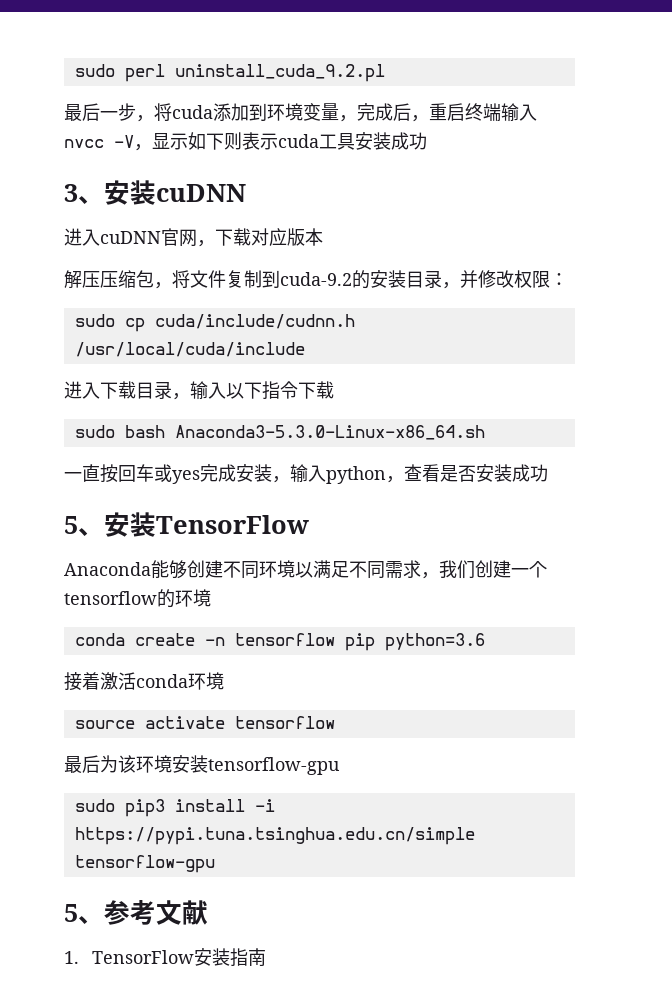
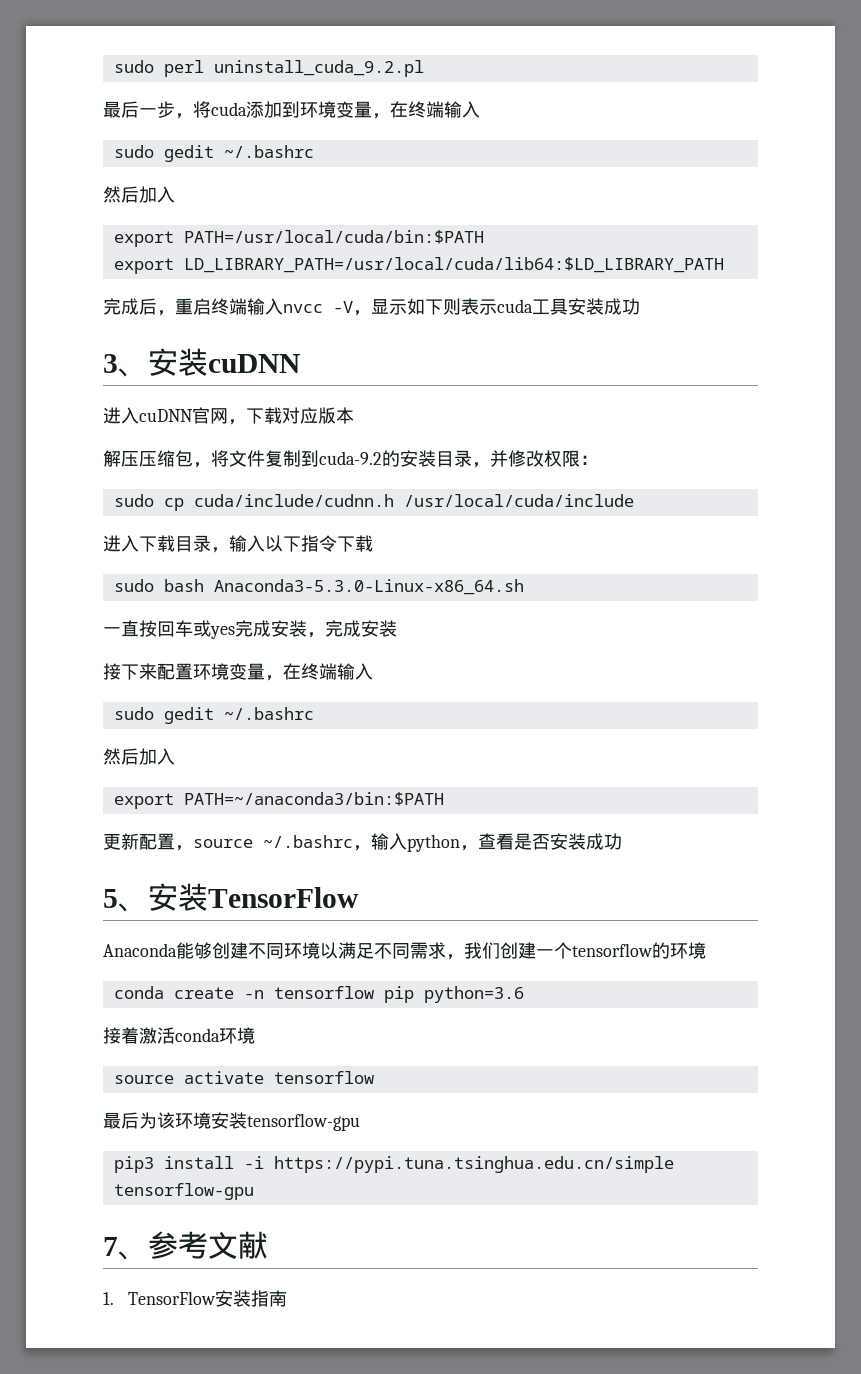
(357, 118) none -> [390,101,480,118] [113,145,314,162] [103,186,175,203] [113,230,484,247] [113,257,724,274] 在终端输入 // sudo gedit ~/.bashrc // 然后加入 // export PATH=/usr/local/cuda/bin:$PATH // export LD_LIBRARY_PATH=/usr/local/cuda/lib64:$LD_LIBRARY_PATH //
(290, 479) none -> [325,620,397,637] [103,663,373,681] [113,707,314,724] [103,748,175,765] [113,792,444,809] [103,833,371,851] 完成安装 // 接下来配置环境变量，在终端输入 // sudo gedit ~/.bashrc // 然后加入 // export PATH=~/anaconda3/bin:$PATH // 更新配置，source ~/.bashrc，
[74,799,115,812] sudo -> (360, 1122) none
[64,904,78,922] 5 -> [103,1237,118,1256] 7

